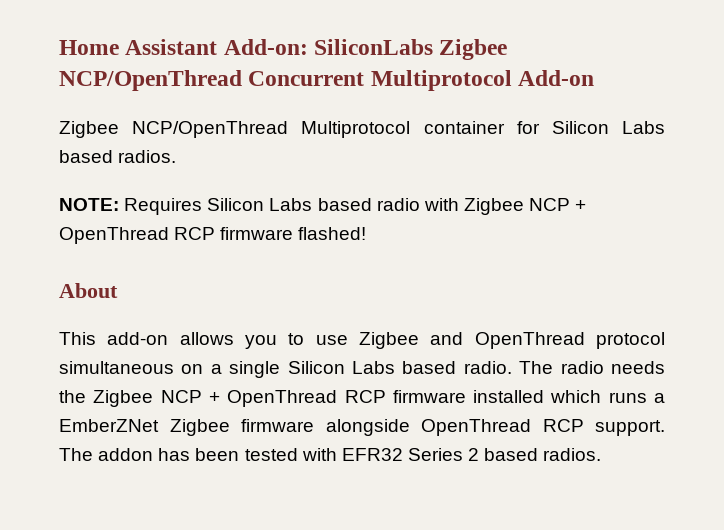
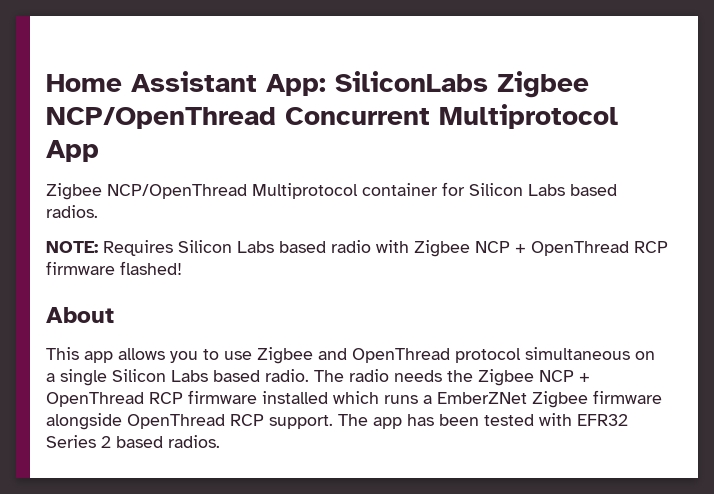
[223,39,308,55] Add-on: -> [266,74,326,96] App:
[518,70,595,86] Add-on -> [46,140,99,162] App
[107,332,169,345] add-on -> [84,351,113,363] app
[98,448,154,461] addon -> [373,417,402,429] app

